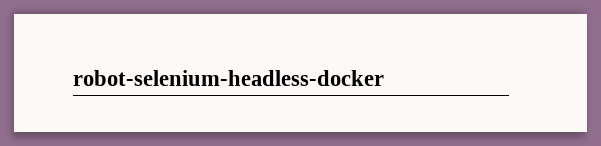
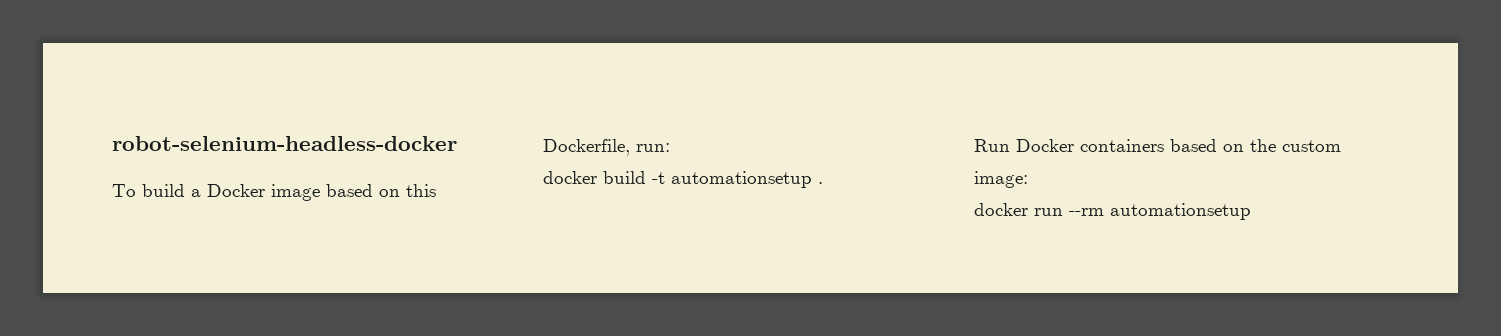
(384, 78) none -> [112,184,436,201] [543,139,670,156] [543,171,823,188] [974,139,1341,152] [974,171,1028,188] [974,203,1251,220] // To build a Docker image based on this Dockerfile, run: // docker build -t automationsetup . // Run Docker containers based on the custom image: // docker run --rm automationsetup

